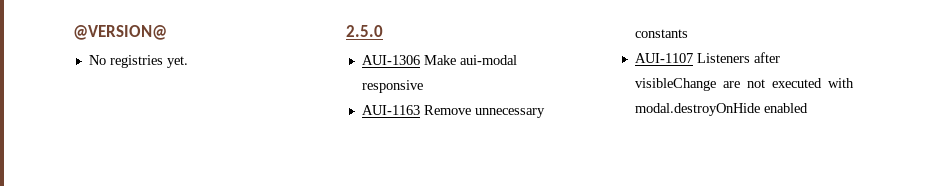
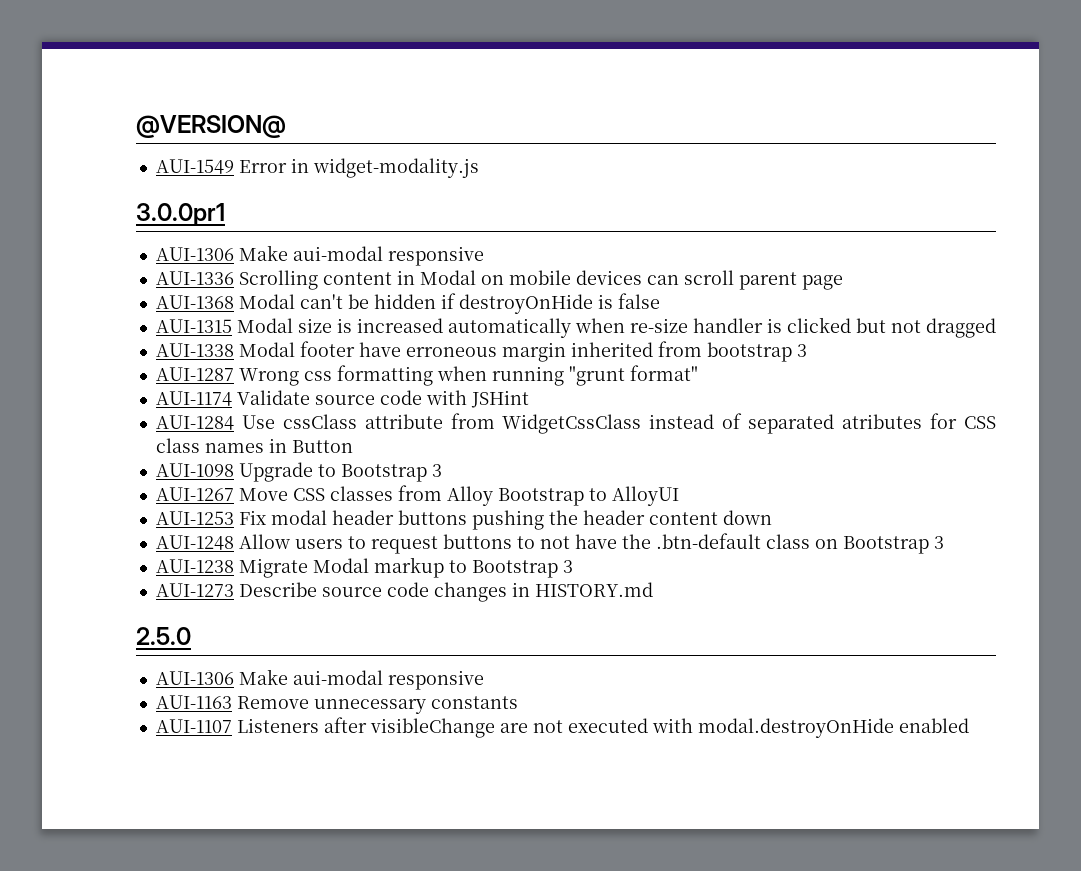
[88,55,188,68] No registries yet. -> [155,158,479,178] [136,203,225,226] [155,245,484,266] [155,270,843,290] [155,293,660,314] [155,317,996,338] [155,341,807,362] [155,365,698,386] [155,390,529,408] [155,413,996,434] [155,438,353,453] [155,462,442,482] [155,485,679,506] [155,510,772,530] [155,533,944,554] [155,557,573,578] [155,582,653,602] AUI-1549 Error in widget-modality.js // 3.0.0pr1 // AUI-1306 Make aui-modal responsive // AUI-1336 Scrolling content in Modal on mobile devices can scroll parent page // AUI-1368 Modal can't be hidden if destroyOnHide is false // AUI-1315 Modal size is increased automatically when re-size handler is clicked but not dragged // AUI-1338 Modal footer have erroneous margin inherited from bootstrap 3 // AUI-1287 Wrong css formatting when running "grunt format" // AUI-1174 Validate source code with JSHint // AUI-1284 Use cssClass attribute from WidgetCssClass instead of separated atributes for CSS class names in Button // AUI-1098 Upgrade to Bootstrap 3 // AUI-1267 Move CSS classes from Alloy Bootstrap to AlloyUI // AUI-1253 Fix modal header buttons pushing the header content down // AUI-1248 Allow users to request buttons to not have the .btn-default class on Bootstrap 3 // AUI-1238 Migrate Modal markup to Bootstrap 3 // AUI-1273 Describe source code changes in HISTORY.md

